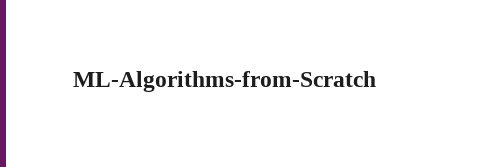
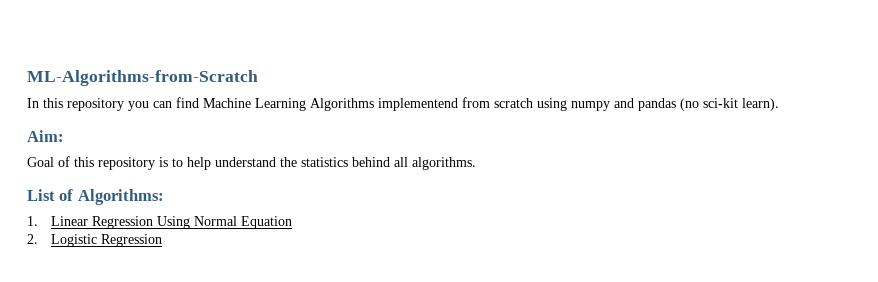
(376, 81) none -> [27,97,779,111] [27,130,64,142] [27,156,476,170] [27,189,164,205] [27,216,293,229] [27,234,163,247] // In this repository you can find Machine Learning Algorithms implementend from scratch using numpy and pandas (no sci-kit learn). // Aim: // Goal of this repository is to help understand the statistics behind all algorithms. // List of Algorithms: // 1. Linear Regression Using Normal Equation // 2. Logistic Regression

